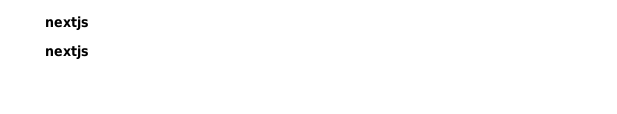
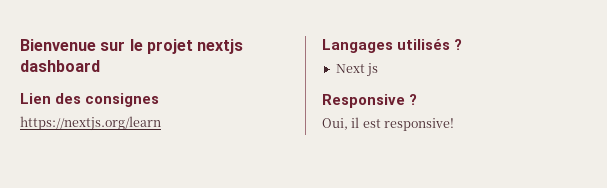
[45,16,89,31] [45,45,89,60] nextjs // nextjs -> [20,39,244,54] [20,60,100,72] [20,93,160,107] [20,116,161,131] [322,39,463,53] [335,63,379,77] [322,94,418,108] [322,117,455,131] Bienvenue sur le projet nextjs dashboard // Lien des consignes // https://nextjs.org/learn // Langages utilisés ? // Next js // Responsive ? // Oui, il est responsive!

